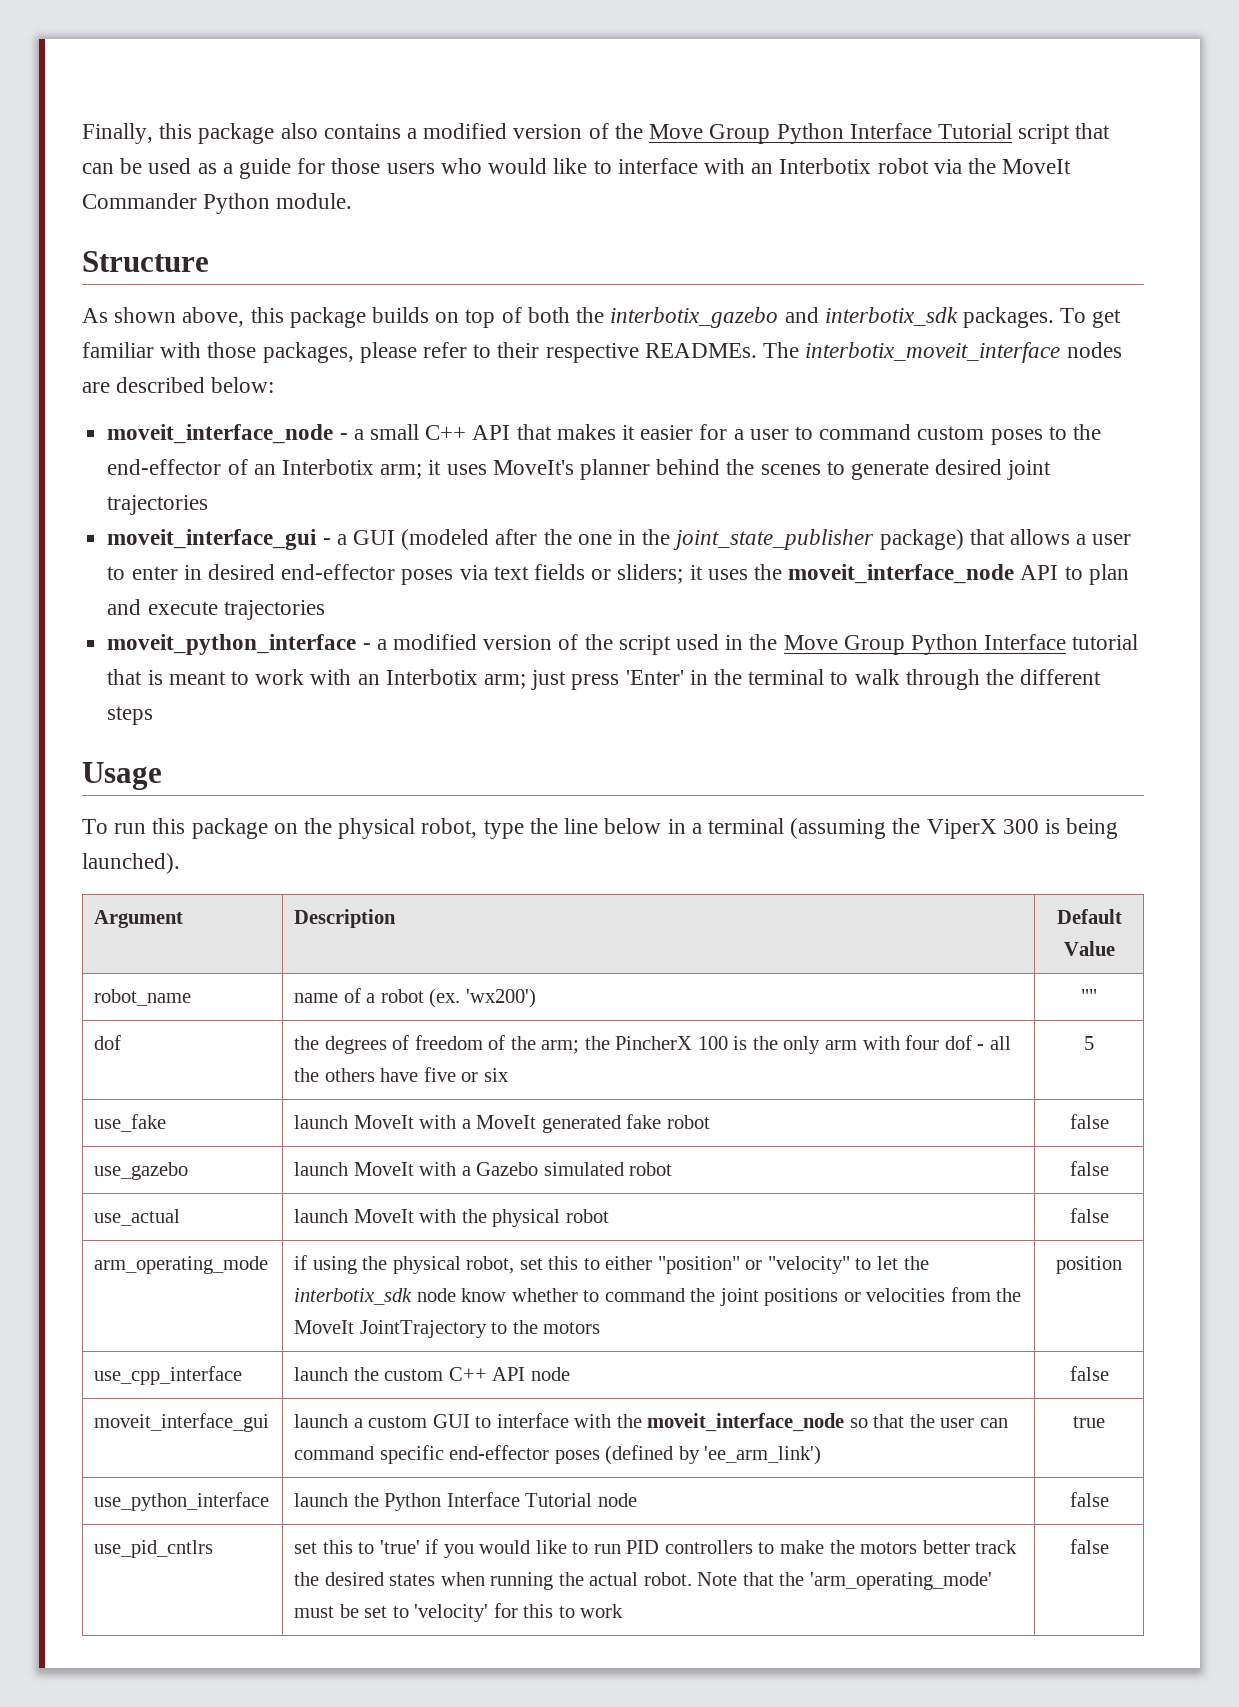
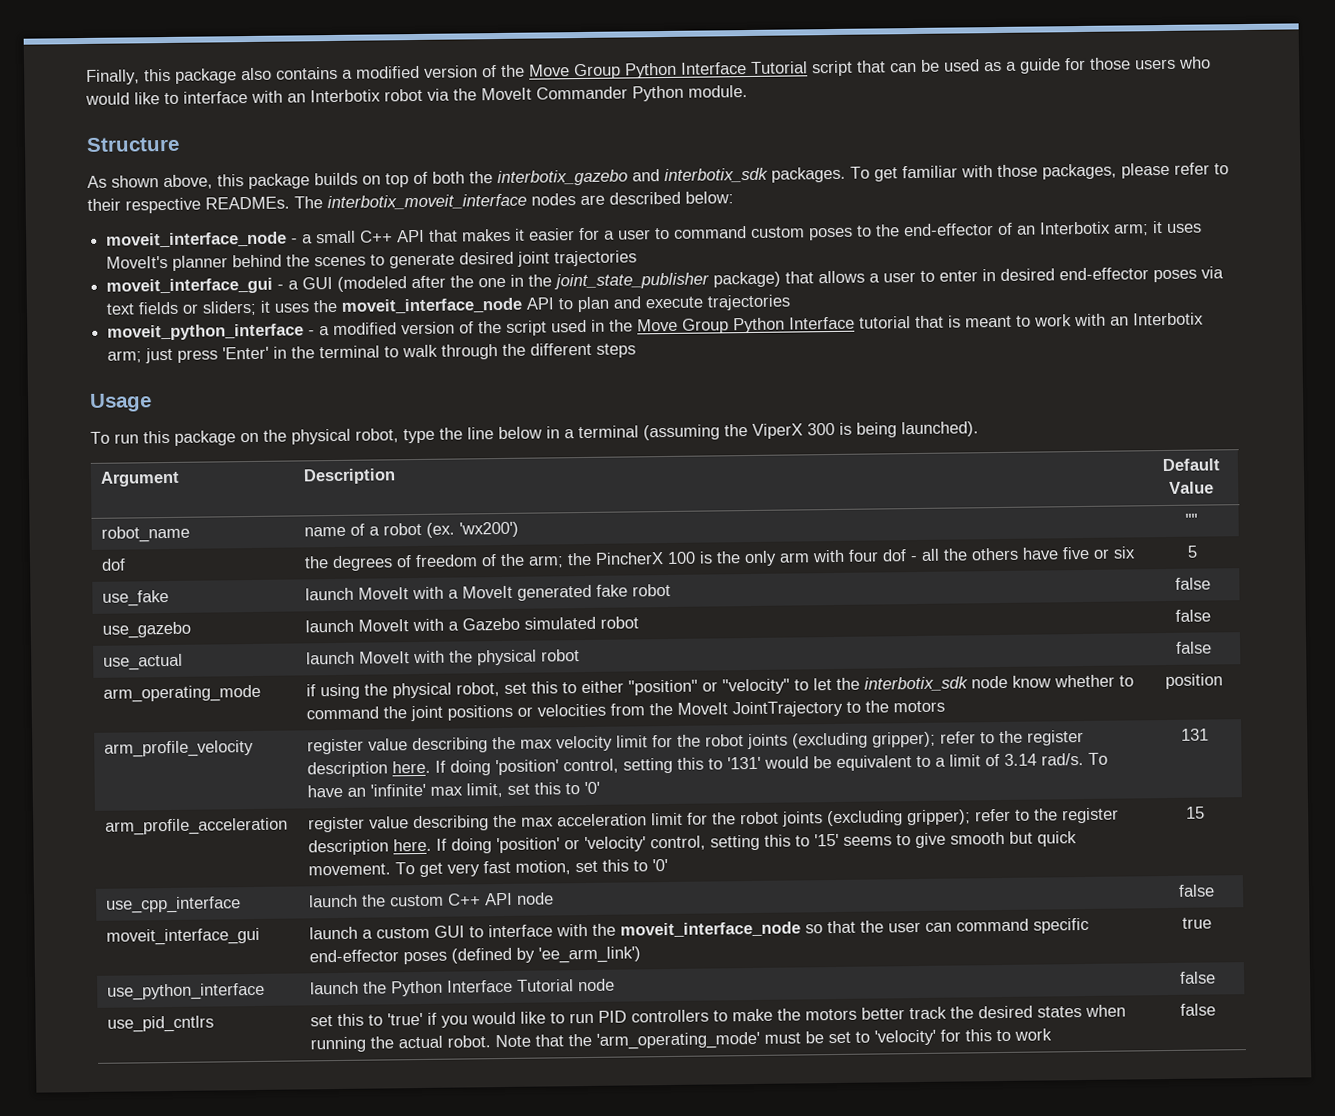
(1122, 1265) none -> [104,739,255,758] [307,729,1085,755] [307,752,1109,778] [307,781,601,798] [1180,728,1209,741] [105,817,289,836] [308,807,1120,833] [308,831,1078,856] [308,859,669,878] [1186,806,1205,819] // arm_profile_velocity | register value describing the max velocity limit for the robot joints (excluding gripper); refer to the register description here. If doing 'position' control, setting this to '131' would be equivalent to a limit of 3.14 rad/s. To have an 'infinite' max limit, set this to '0' | 131 // arm_profile_acceleration | register value describing the max acceleration limit for the robot joints (excluding gripper); refer to the register description here. If doing 'position' or 'velocity' control, setting this to '15' seems to give smooth but quick movement. To get very fast motion, set this to '0' | 15

